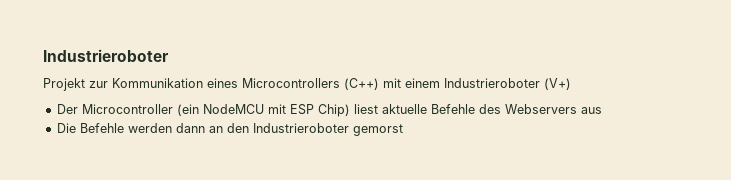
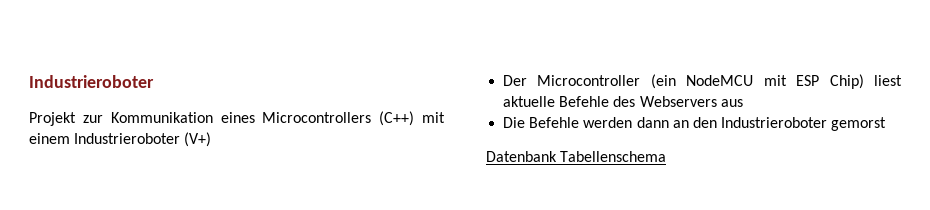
(403, 130) none -> [486,151,667,162] // Datenbank Tabellenschema

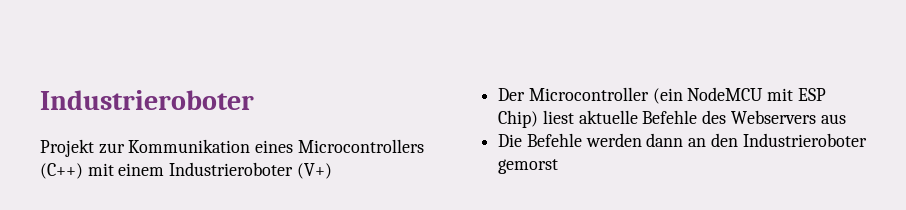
[486,151,667,162] // Datenbank Tabellenschema -> (559, 166) none

